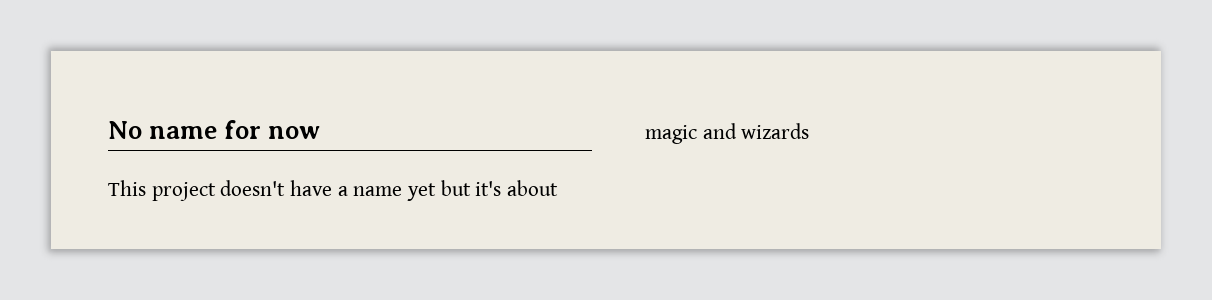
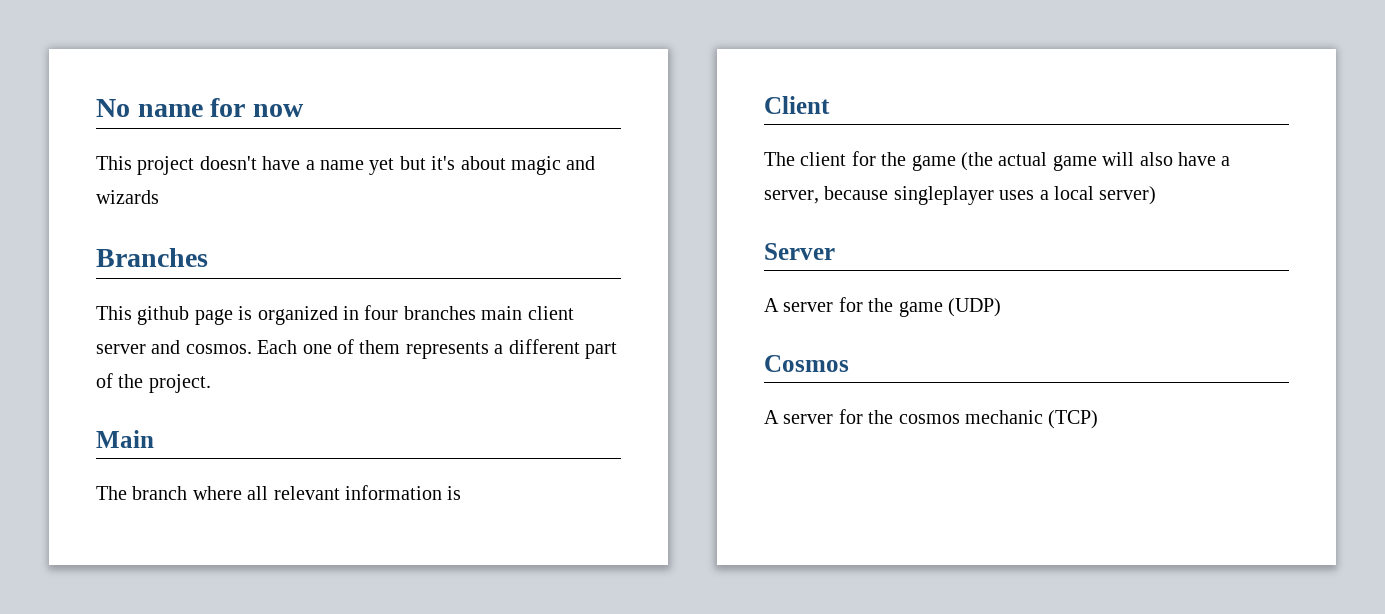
(810, 131) none -> [96,248,208,267] [96,305,574,325] [96,339,617,359] [96,373,211,393] [96,430,154,448] [96,485,462,500] [764,96,830,114] [764,151,1231,171] [764,186,1157,205] [764,243,835,260] [764,297,1001,317] [764,355,849,372] [764,409,1099,429] // Branches // This github page is organized in four branches main client server and cosmos. Each one of them represents a different part of the project. // Main // The branch where all relevant information is // Client // The client for the game (the actual game will also have a server, because singleplayer uses a local server) // Server // A server for the game (UDP) // Cosmos // A server for the cosmos mechanic (TCP)

